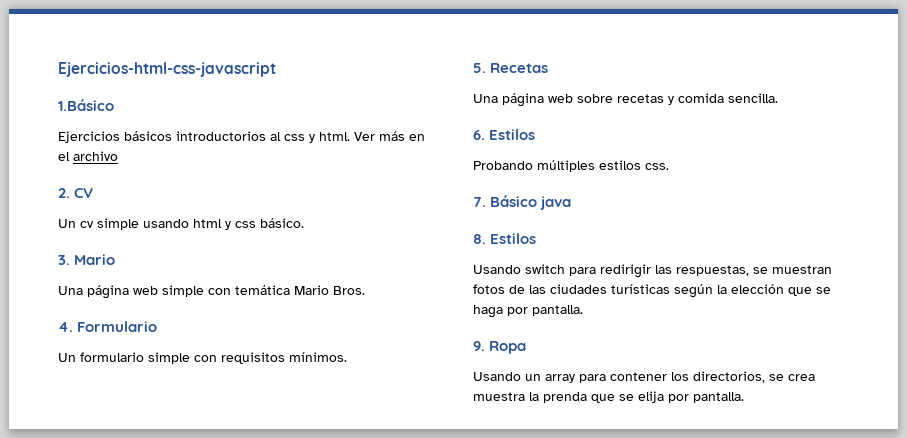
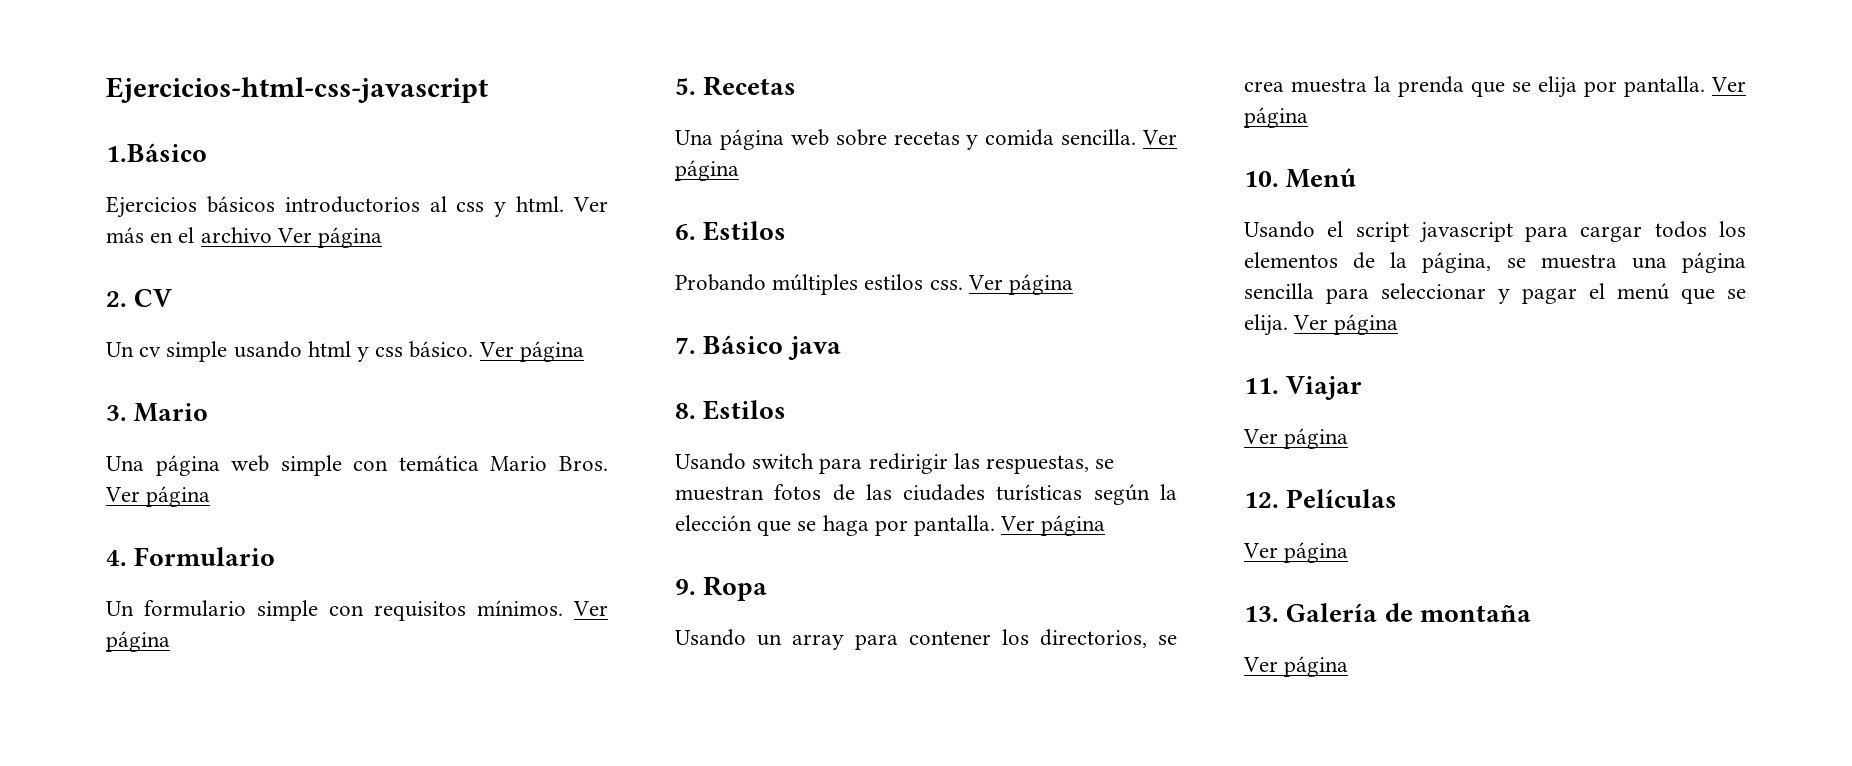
(118, 156) none -> [276,227,383,248] Ver página
(304, 223) none -> [478,341,584,362] Ver página
(365, 290) none -> [105,486,211,507] Ver página
(347, 357) none -> [573,601,608,616] [106,631,170,652] Ver página
(778, 98) none -> [1142,130,1177,145] [675,160,739,181] Ver página
(669, 166) none -> [967,274,1074,295] Ver página
(583, 310) none -> [1000,515,1106,536] Ver página
(744, 397) none -> [1711,77,1746,92] [1244,107,1308,128] [1244,168,1357,188] [1244,221,1746,243] [1244,252,1746,273] [1244,283,1746,304] [1244,314,1399,336] [1244,376,1363,400] [1243,428,1349,449] [1244,489,1398,508] [1243,542,1349,563] [1244,603,1531,622] [1243,656,1349,677] Ver página // 10. Menú // Usando el script javascript para cargar todos los elementos de la página, se muestra una página sencilla para seleccionar y pagar el menú que se elija. Ver página // 11. Viajar // Ver página // 12. Películas // Ver página // 13. Galería de montaña // Ver página

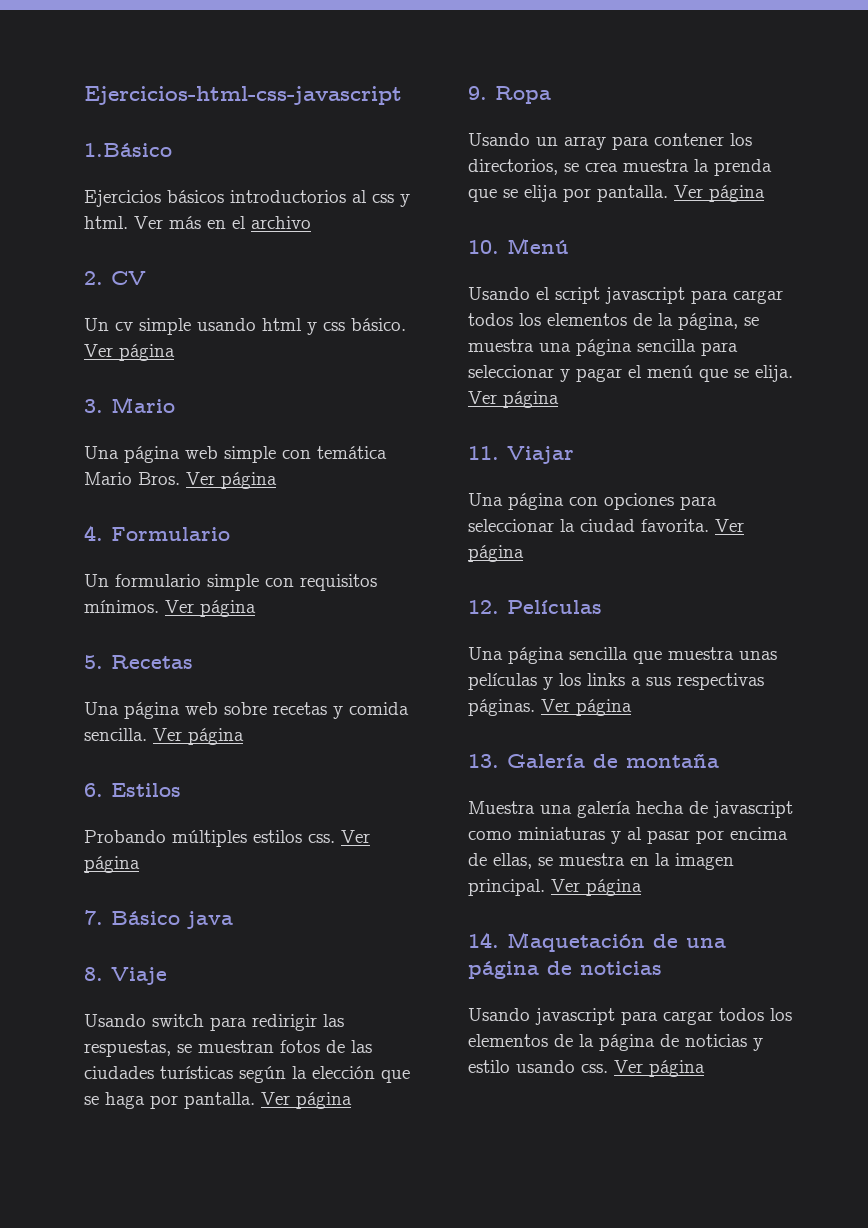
[276,227,383,248] Ver página -> (311, 222) none
[703,400,787,420] Estilos -> [111,967,167,985] Viaje
[1243,428,1349,449] [1244,489,1398,508] Ver página // 12. Películas // -> [468,493,717,510] [468,519,744,532] [468,545,524,562] [468,600,602,614] [468,647,777,664] [468,673,764,690] [468,699,535,716] Una página con opciones para seleccionar la ciudad favorita. Ver página // 12. Películas // Una página sencilla que muestra unas películas y los links a sus respectivas páginas.
(1531, 613) none -> [468,801,793,818] [468,827,788,844] [468,853,734,870] [468,879,642,896] [468,932,726,952] [468,961,662,979] [468,1008,792,1025] [468,1034,763,1051] [468,1060,608,1073] Muestra una galería hecha de javascript como miniaturas y al pasar por encima de ellas, se muestra en la imagen principal. Ver página // 14. Maquetación de una página de noticias // Usando javascript para cargar todos los elementos de la página de noticias y estilo usando css.

